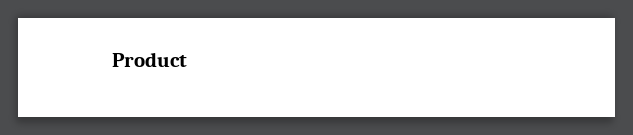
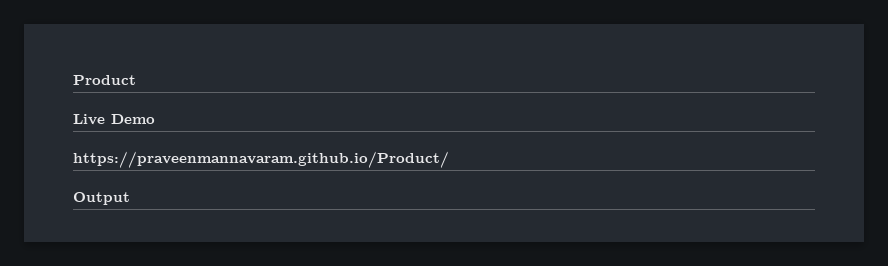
(187, 59) none -> [73,114,155,125] [73,151,449,168] [73,192,130,205] // Live Demo // https://praveenmannavaram.github.io/Product/ // Output

